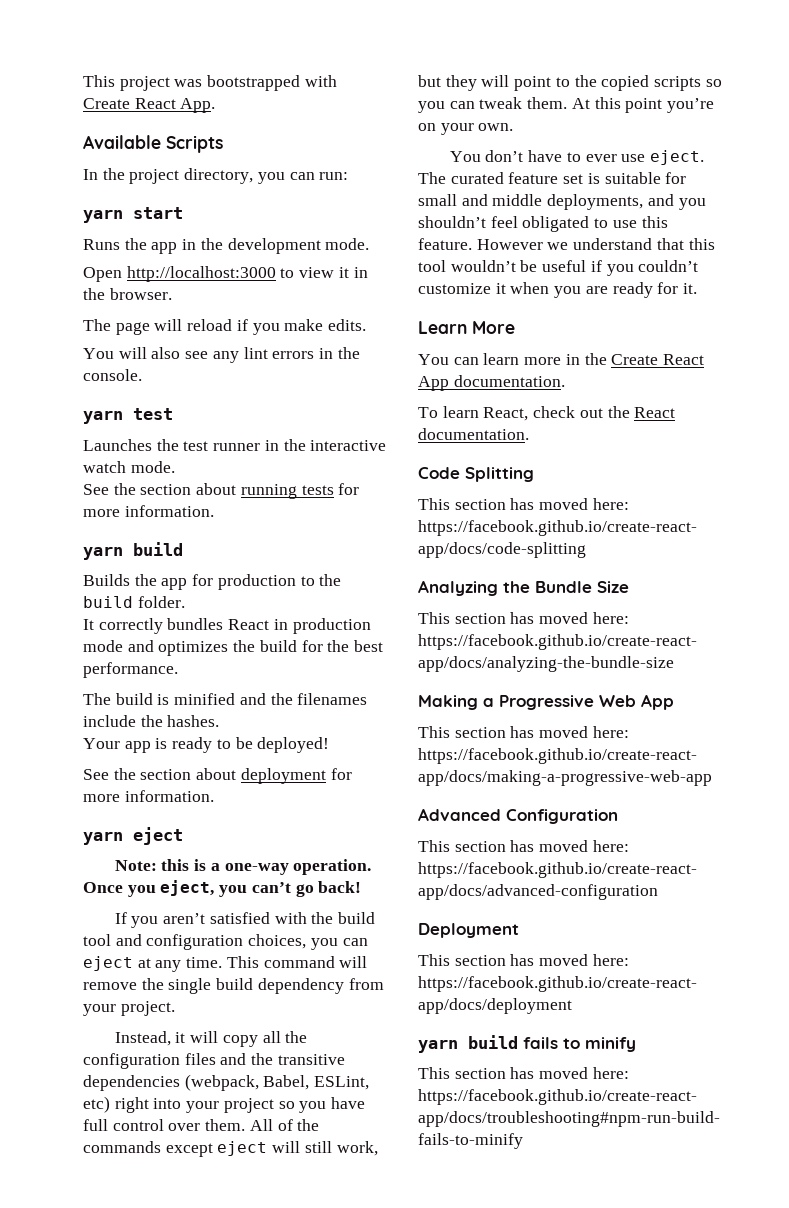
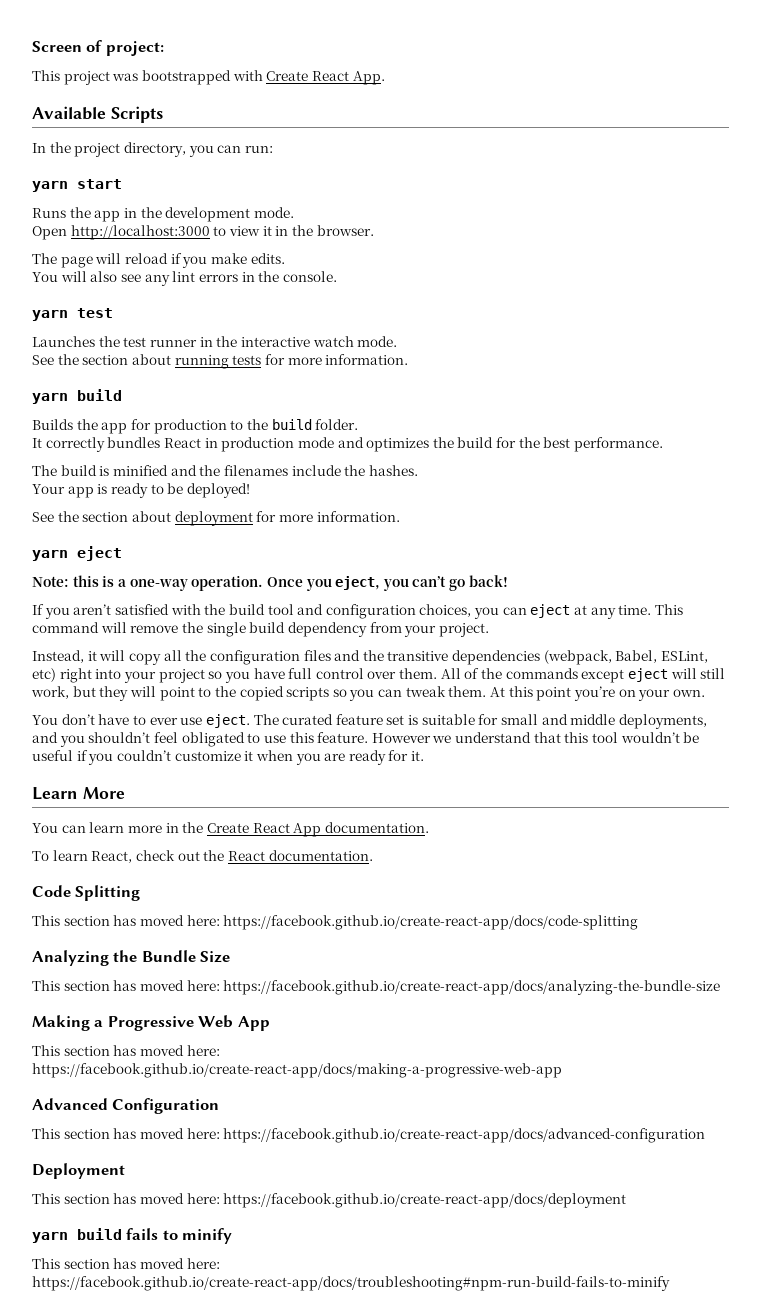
(83, 81) none -> [32,40,164,56] Screen of project: //

